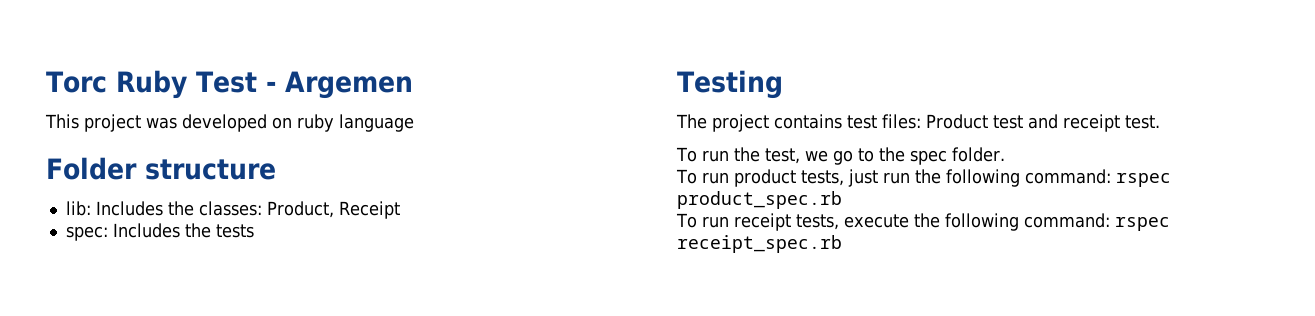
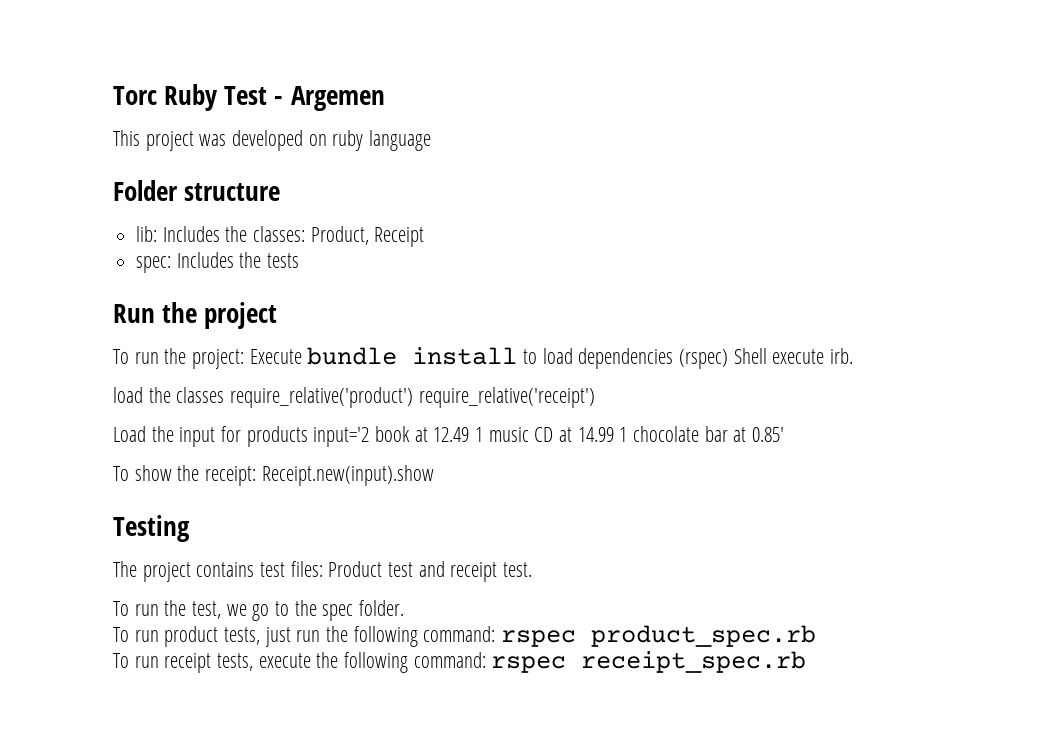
(254, 231) none -> [113,302,278,329] [113,347,854,369] [113,387,595,408] [113,426,785,447] [113,465,434,486] // Run the project // To run the project: Execute bundle install to load dependencies (rspec) Shell execute irb. // load the classes require_relative('product') require_relative('receipt') // Load the input for products input='2 book at 12.49 1 music CD at 14.99 1 chocolate bar at 0.85' // To show the receipt: Receipt.new(input).show

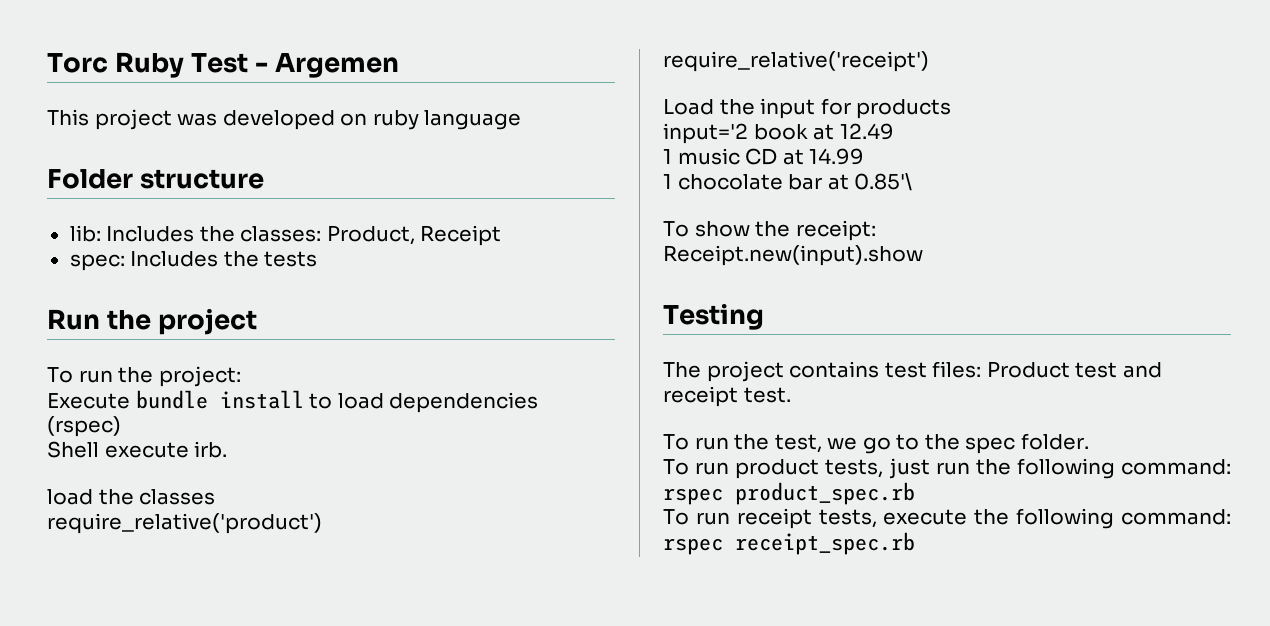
(244, 359) none -> (241, 376) //
(729, 359) none -> (121, 426) //
(225, 395) none -> (216, 497) //
(414, 397) none -> (322, 523) //
(308, 436) none -> (952, 109) //
(470, 434) none -> (894, 131) //
(614, 434) none -> (865, 156) //
[752,427,785,442] 0.85' -> [854,173,913,191] 0.85'\
(256, 476) none -> (876, 230) //

